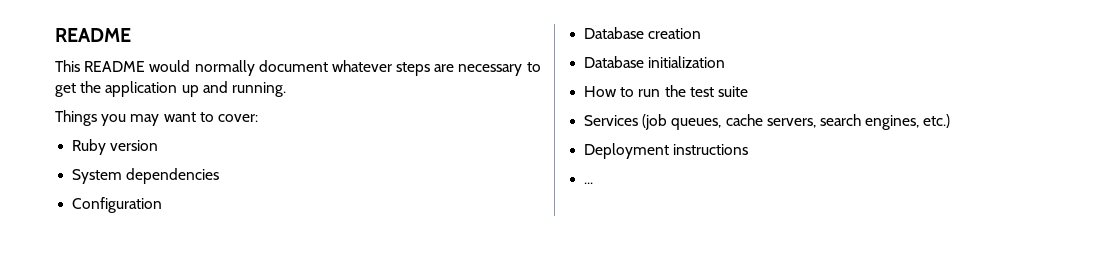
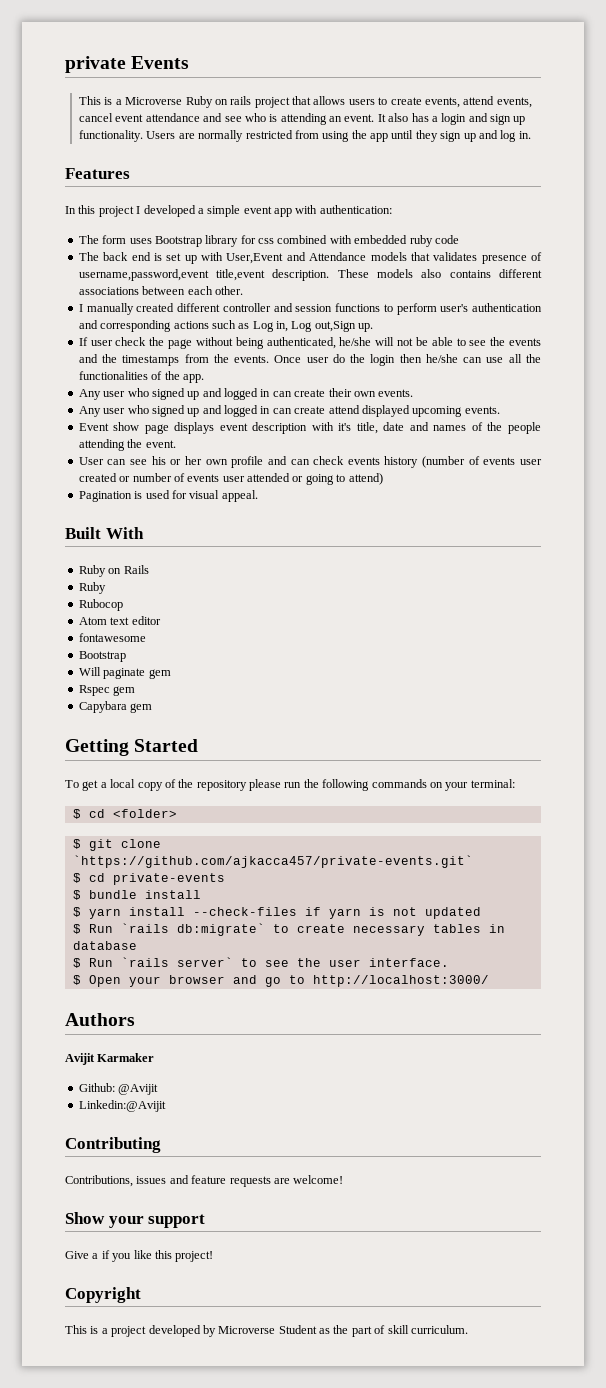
[55,28,131,42] [55,60,541,76] [55,81,286,97] [55,110,258,126] [72,139,159,155] [72,168,220,184] [72,197,163,213] [584,27,702,39] [584,56,726,68] [584,85,748,97] [584,114,951,130] [584,143,749,159] [584,182,594,184] README // This README would normally document whatever steps are necessary to get the application up and running. // Things you may want to cover: // Ruby version // System dependencies // Configuration // Database creation // Database initialization // How to run the test suite // Services (job queues, cache servers, search engines, etc.) // Deployment instructions // ... -> [65,56,190,73] [79,96,532,108] [79,113,526,125] [79,130,531,142] [65,168,130,179] [65,205,392,217] [78,235,459,247] [78,252,542,264] [78,269,542,281] [78,286,243,295] [78,303,542,315] [78,320,374,332] [78,337,541,349] [78,354,541,366] [78,371,204,383] [78,388,414,400] [78,405,500,417] [78,422,542,434] [78,439,176,451] [78,456,542,468] [78,473,383,485] [78,490,258,502] [65,527,144,539] [78,565,149,577] [78,582,106,594] [78,599,123,611] [78,616,161,625] [78,633,146,642] [78,651,126,662] [78,667,171,679] [78,685,136,696] [78,701,153,713] [65,739,199,756] [65,779,515,791] [72,809,177,819] [72,839,161,851] [72,855,473,868] [72,873,225,885] [72,890,201,900] [72,907,481,919] [72,923,505,936] [72,941,137,950] [72,957,449,968] [72,975,489,987] [65,1013,135,1026] [65,1053,155,1065] [78,1083,159,1095] [78,1100,166,1112] [65,1137,161,1153] [65,1175,344,1187] [65,1212,206,1228] [65,1250,214,1262] [65,1287,141,1303] [65,1325,468,1337] private Events // This is a Microverse Ruby on rails project that allows users to create events, attend events, cancel event attendance and see who is attending an event. It also has a login and sign up functionality. Users are normally restricted from using the app until they sign up and log in. // Features // In this project I developed a simple event app with authentication: // The form uses Bootstrap library for css combined with embedded ruby code // The back end is set up with User,Event and Attendance models that validates presence of username,password,event title,event description. These models also contains different associations between each other. // I manually created different controller and session functions to perform user's authentication and corresponding actions such as Log in, Log out,Sign up. // If user check the page without being authenticated, he/she will not be able to see the events and the timestamps from the events. Once user do the login then he/she can use all the functionalities of the app. // Any user who signed up and logged in can create their own events. // Any user who signed up and logged in can create attend displayed upcoming events. // Event show page displays event description with it's title, date and names of the people attending the event. // User can see his or her own profile and can check events history (number of events user created or number of events user attended or going to attend) // Pagination is used for visual appeal. // Built With // Ruby on Rails // Ruby // Rubocop // Atom text editor // fontawesome // Bootstrap // Will paginate gem // Rspec gem // Capybara gem // Getting Started // To get a local copy of the repository please run the following commands on your terminal: // $ cd <folder> // $ git clone `https://github.com/ajkacca457/private-events.git` // $ cd private-events // $ bundle install // $ yarn install --check-files if yarn is not updated // $ Run `rails db:migrate` to create necessary tables in database // $ Run `rails server` to see the user interface. // $ Open your browser and go to http://localhost:3000/ // Authors // Avijit Karmaker // Github: @Avijit // Linkedin:@Avijit // Contributing // Contributions, issues and feature requests are welcome! // Show your support // Give a if you like this project! // Copyright // This is a project developed by Microverse Student as the part of skill curriculum.

